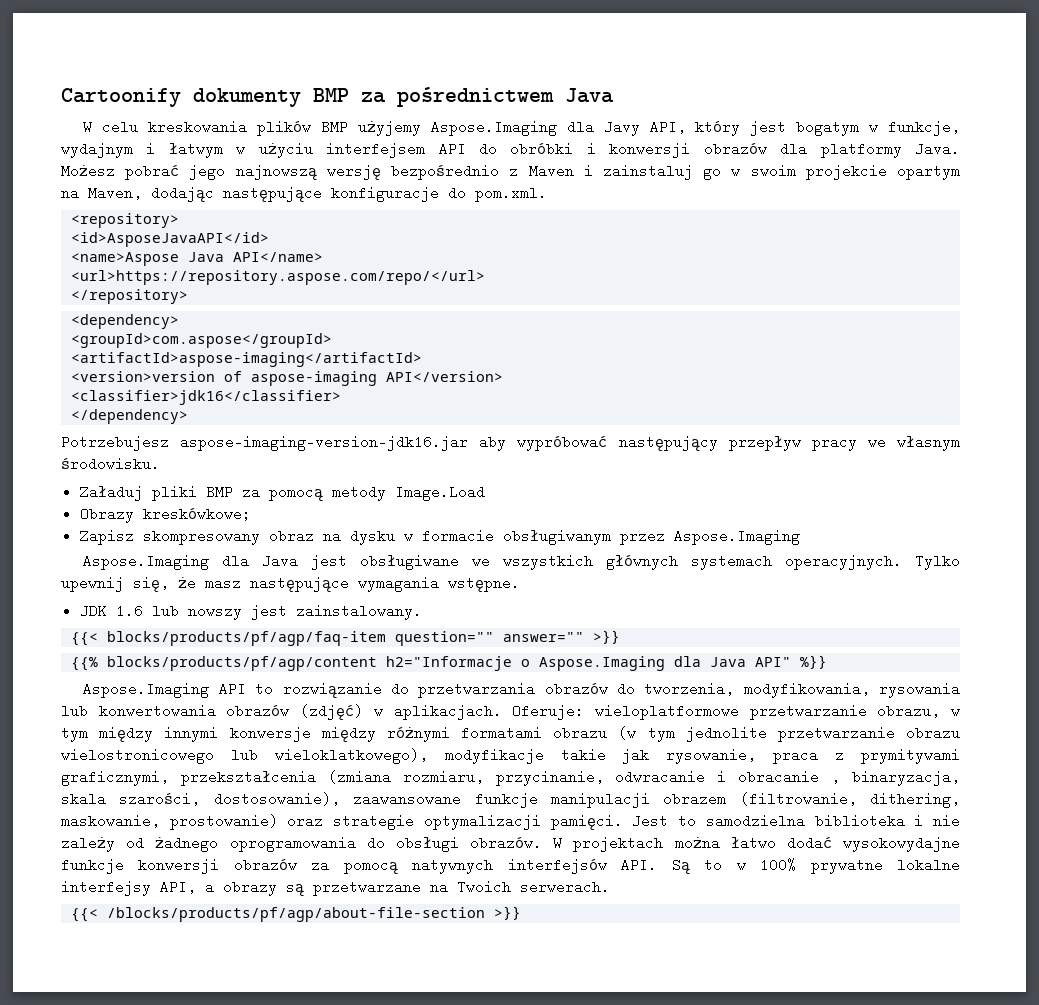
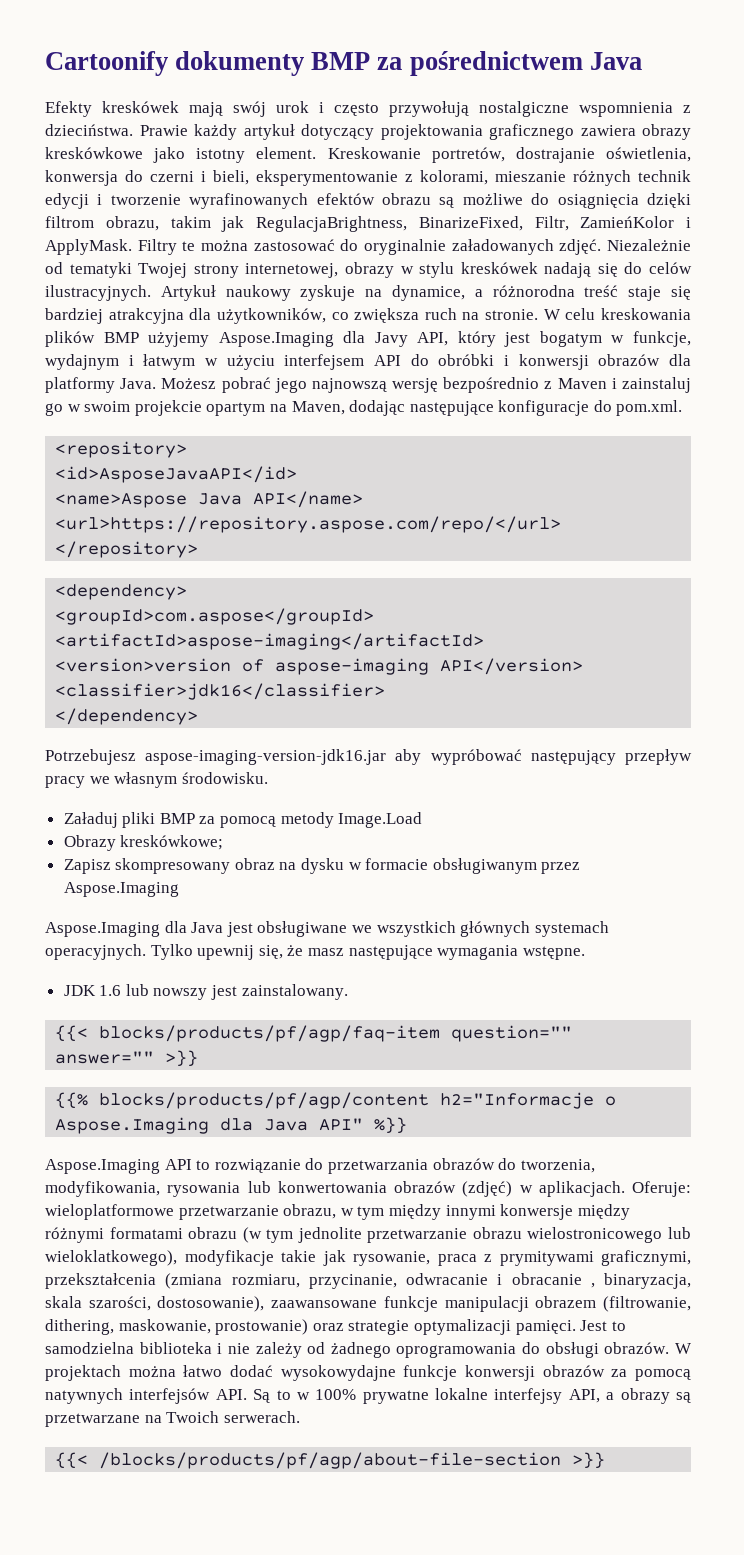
(614, 95) none -> [45,101,691,117] [45,124,691,140] [45,147,691,163] [45,170,691,186] [45,193,691,209] [45,216,691,232] [45,239,691,255] [45,262,693,278] [45,285,691,301] [45,308,539,324] Efekty kreskówek mają swój urok i często przywołują nostalgiczne wspomnienia z dzieciństwa. Prawie każdy artykuł dotyczący projektowania graficznego zawiera obrazy kreskówkowe jako istotny element. Kreskowanie portretów, dostrajanie oświetlenia, konwersja do czerni i bieli, eksperymentowanie z kolorami, mieszanie różnych technik edycji i tworzenie wyrafinowanych efektów obrazu są możliwe do osiągnięcia dzięki filtrom obrazu, takim jak RegulacjaBrightness, BinarizeFixed, Filtr, ZamieńKolor i ApplyMask. Filtry te można zastosować do oryginalnie załadowanych zdjęć. Niezależnie od tematyki Twojej strony internetowej, obrazy w stylu kreskówek nadają się do celów ilustracyjnych. Artykuł naukowy zyskuje na dynamice, a różnorodna treść staje się bardziej atrakcyjna dla użytkowników, co zwiększa ruch na stronie.

